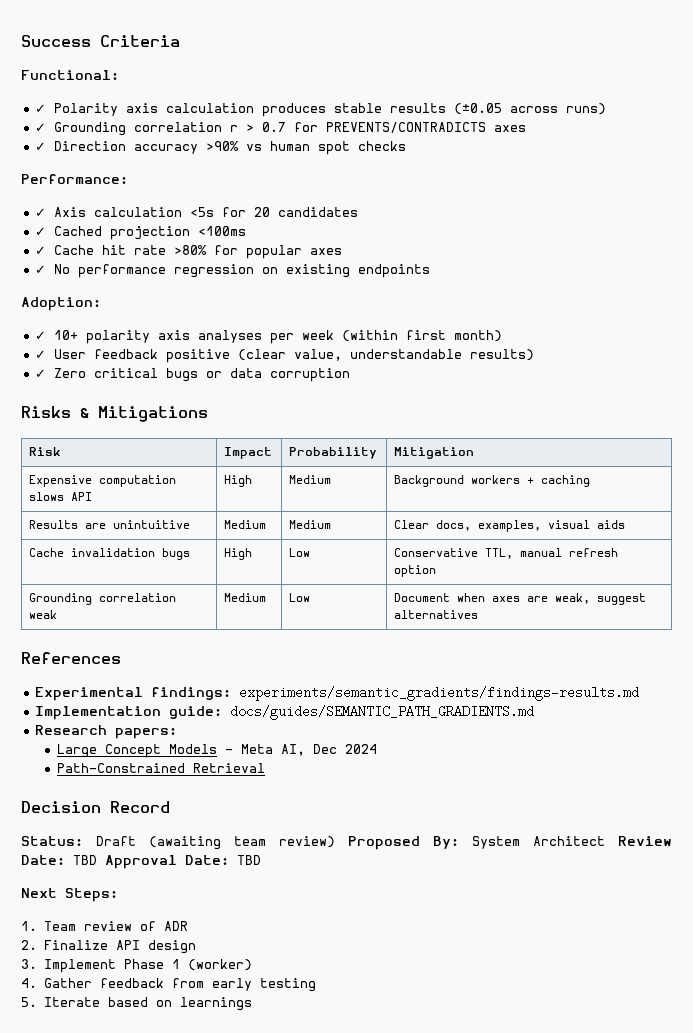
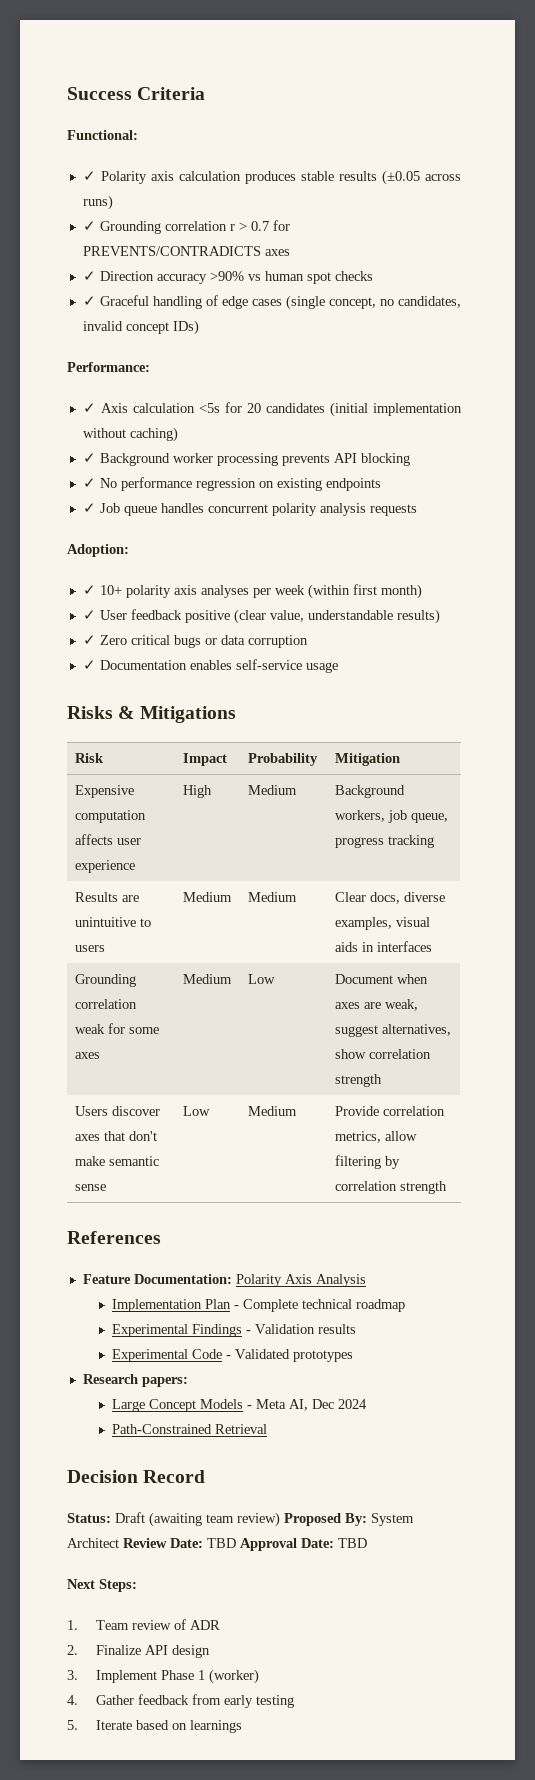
(407, 146) none -> [82,295,461,310] [82,320,199,335] // ✓ Graceful handling of edge cases (single concept, no candidates, invalid concept IDs)
[35,226,247,240] [35,245,343,259] // ✓ Cached projection <100ms // ✓ Cache hit rate >80% for popular axes -> [329,402,462,417] [82,427,178,442] [82,453,410,466] (initial implementation without caching) // ✓ Background worker processing prevents API blocking
(431, 271) none -> [82,503,417,516] // ✓ Job queue handles concurrent polarity analysis requests
(351, 375) none -> [82,659,338,673] // ✓ Documentation enables self-service usage
[29,492,93,501] slows API -> [75,834,142,845] [75,860,136,873] affects user experience
[471,475,591,487] workers + caching -> [335,810,449,823] [335,835,435,848] workers, job queue, progress tracking
(191, 524) none -> [140,918,152,927] [75,945,106,952] to users
(472, 525) none -> [404,892,446,902] diverse
[29,548,191,560] [224,548,253,560] [289,548,311,557] [394,548,619,559] [394,565,437,577] // Cache invalidation bugs | High | Low | Conservative TTL, manual refresh option -> [362,941,433,952] in interfaces
(58, 614) none -> [108,1023,160,1034] [75,1052,101,1059] for some axes
[394,610,479,619] [21,652,121,664] [35,686,640,701] [35,705,535,720] alternatives // References // Experimental findings: experiments/semantic_gradients/findings-results.md // Implementation guide: docs/guides/SEMANTIC_PATH_GRADIENTS.md -> [382,1024,452,1036] [335,1049,432,1059] [335,1074,383,1087] [75,1106,161,1116] [75,1131,158,1141] [75,1156,160,1166] [75,1184,107,1191] [183,1106,211,1116] [248,1106,298,1116] [335,1106,446,1116] [335,1131,418,1143] [335,1155,401,1169] [335,1181,448,1194] [67,1231,161,1244] [82,1274,366,1287] [111,1299,405,1312] [111,1324,356,1337] [111,1349,353,1362] alternatives, show correlation strength // Users discover axes that don't make semantic sense | Low | Medium | Provide correlation metrics, allow filtering by correlation strength // References // Feature Documentation: Polarity Axis Analysis // Implementation Plan - Complete technical roadmap // Experimental Findings - Validation results // Experimental Code - Validated prototypes

